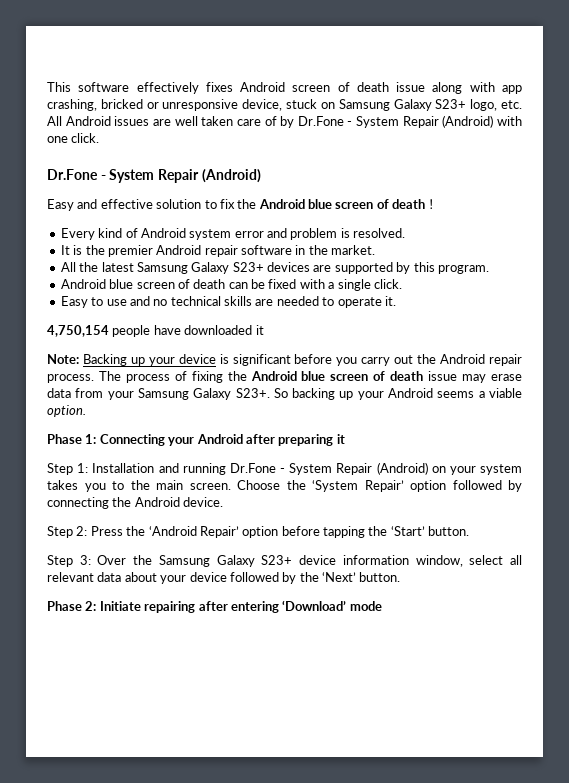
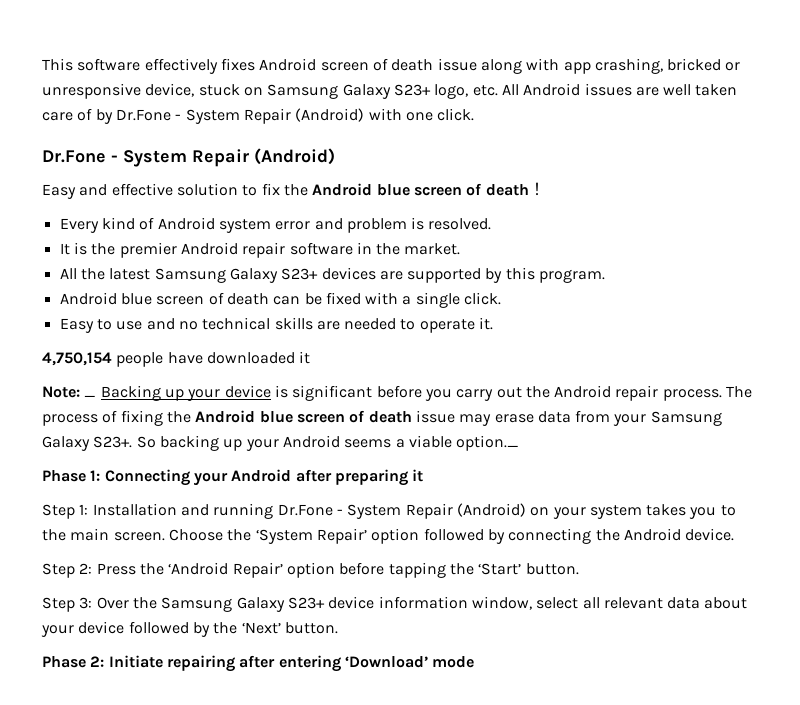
(79, 359) none -> [84,395,97,397] _
[47,405,86,417] option. -> [456,435,520,451] option._

